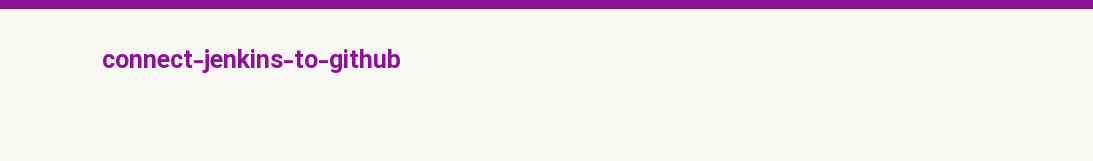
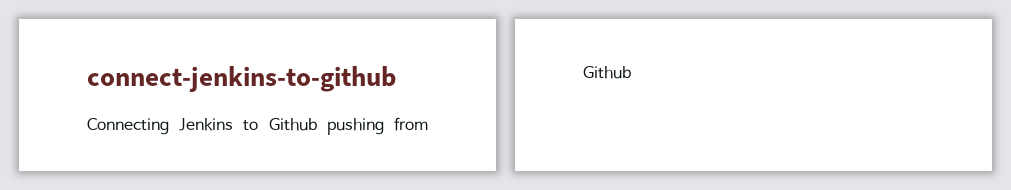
(401, 61) none -> [87,117,428,135] [583,66,631,79] // Connecting Jenkins to Github pushing from Github

